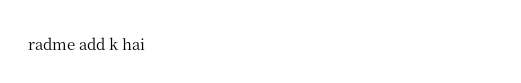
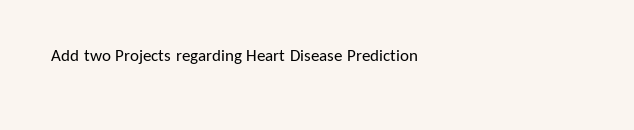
[28,37,146,50] radme add k hai -> [51,50,418,64] Add two Projects regarding Heart Disease Prediction

